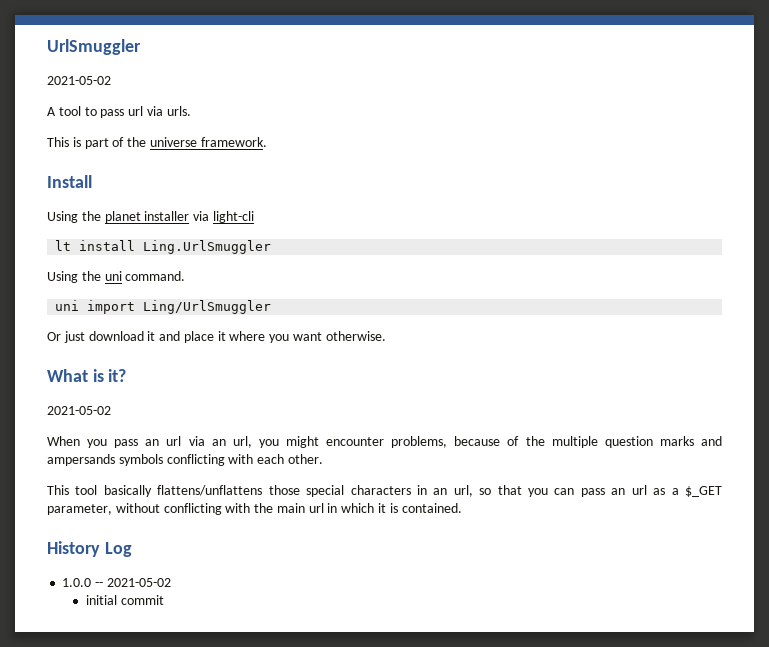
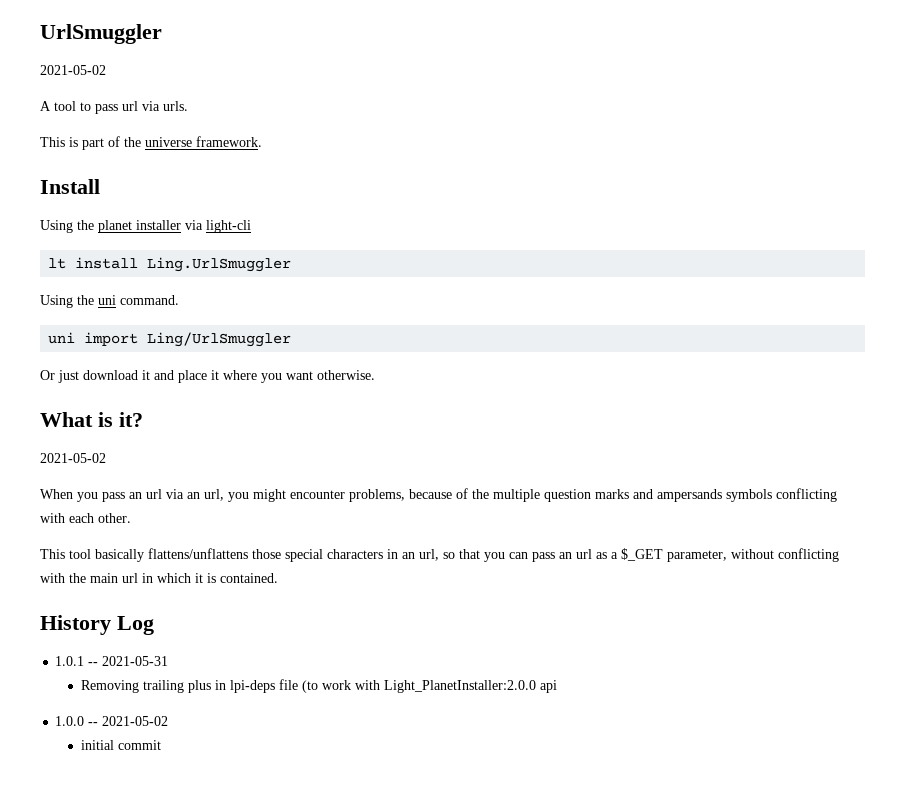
(132, 549) none -> [55,656,169,666] [80,679,557,693] // 1.0.1 -- 2021-05-31 // Removing trailing plus in lpi-deps file (to work with Light_PlanetInstaller:2.0.0 api

